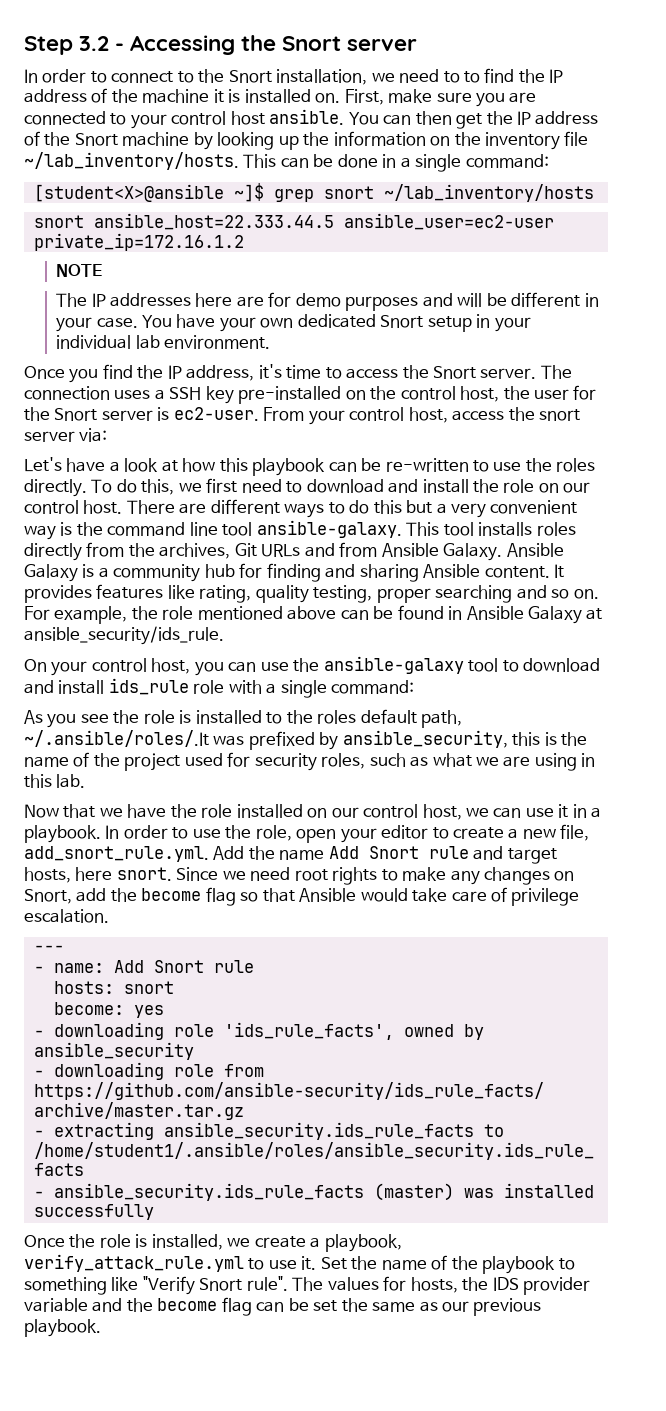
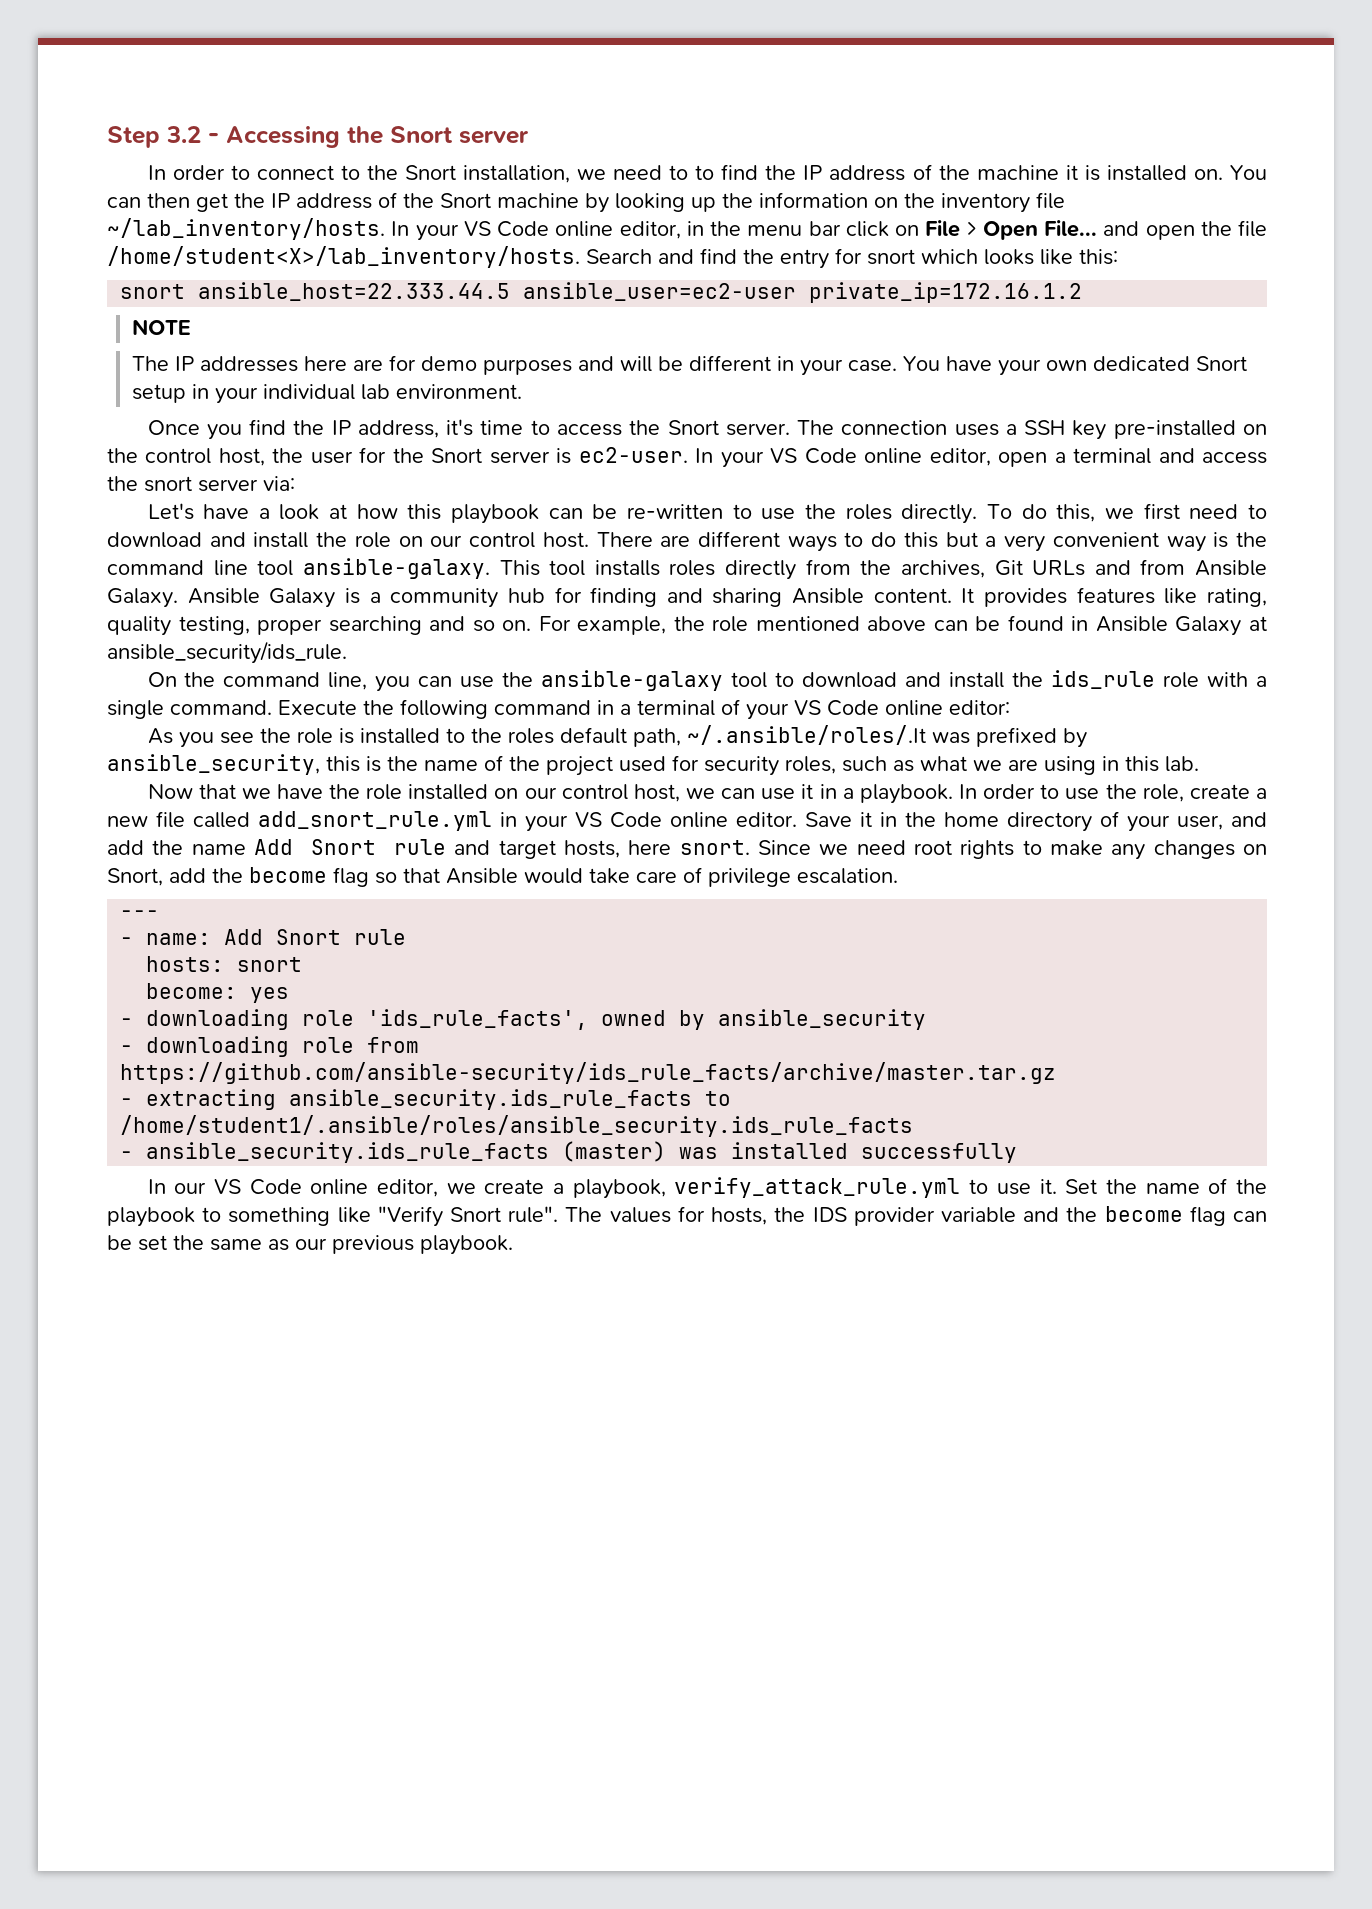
[344,89,537,107] [24,109,345,129] First, make sure you are connected to your control host ansible. -> (1223, 174) none
[243,154,549,172] [33,183,594,202] This can be done in a single command: // [student<X>@ansible ~]$ grep snort ~/lab_inventory/hosts -> [391,220,1267,241] [107,246,1118,269] In your VS Code online editor, in the menu bar click on File > Open File... and open the file /home/student<X>/lab_inventory/hosts. Search and find the entry for snort which looks like this:
[263,407,448,425] From your control host, -> [695,448,1195,468] In your VS Code online editor, open a terminal and
[51,658,191,676] your control host, -> [184,672,368,690] the command line,
(105, 687) none -> [1012,672,1044,687] the
[331,680,415,694] command: -> [170,699,1010,720] command. Execute the following command in a terminal of your VS Code online editor:
[296,824,590,843] [24,846,245,862] open your editor to create a new file, add_snort_rule.yml. Add -> [1189,784,1268,799] [107,811,1267,832] [107,840,144,855] create a new file called add_snort_rule.yml in your VS Code online editor. Save it in the home directory of your user, and add
[24,1234,223,1250] Once the role is installed, -> [147,1179,438,1197] In our VS Code online editor,

